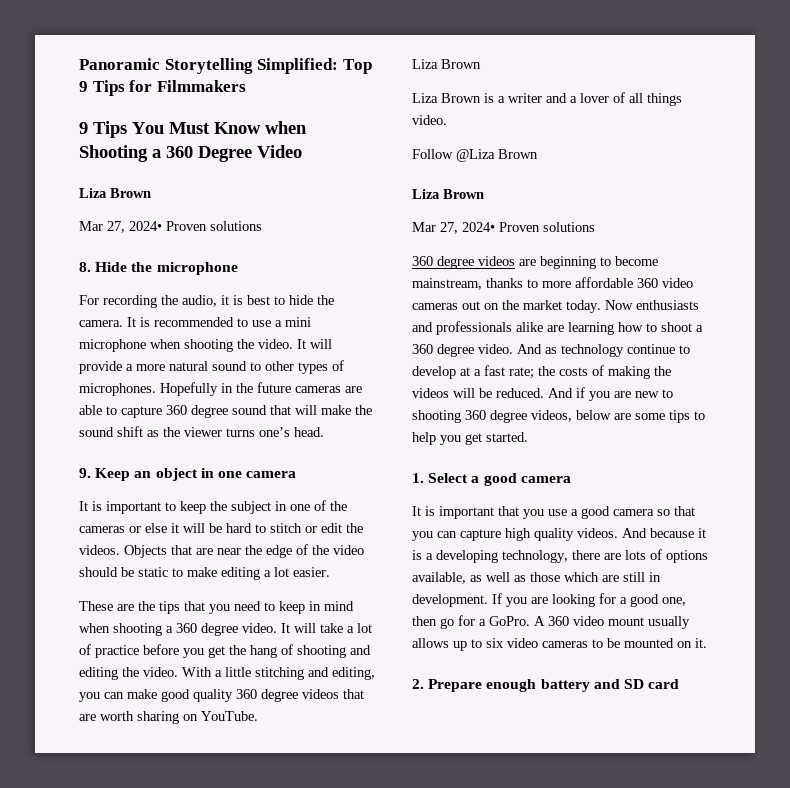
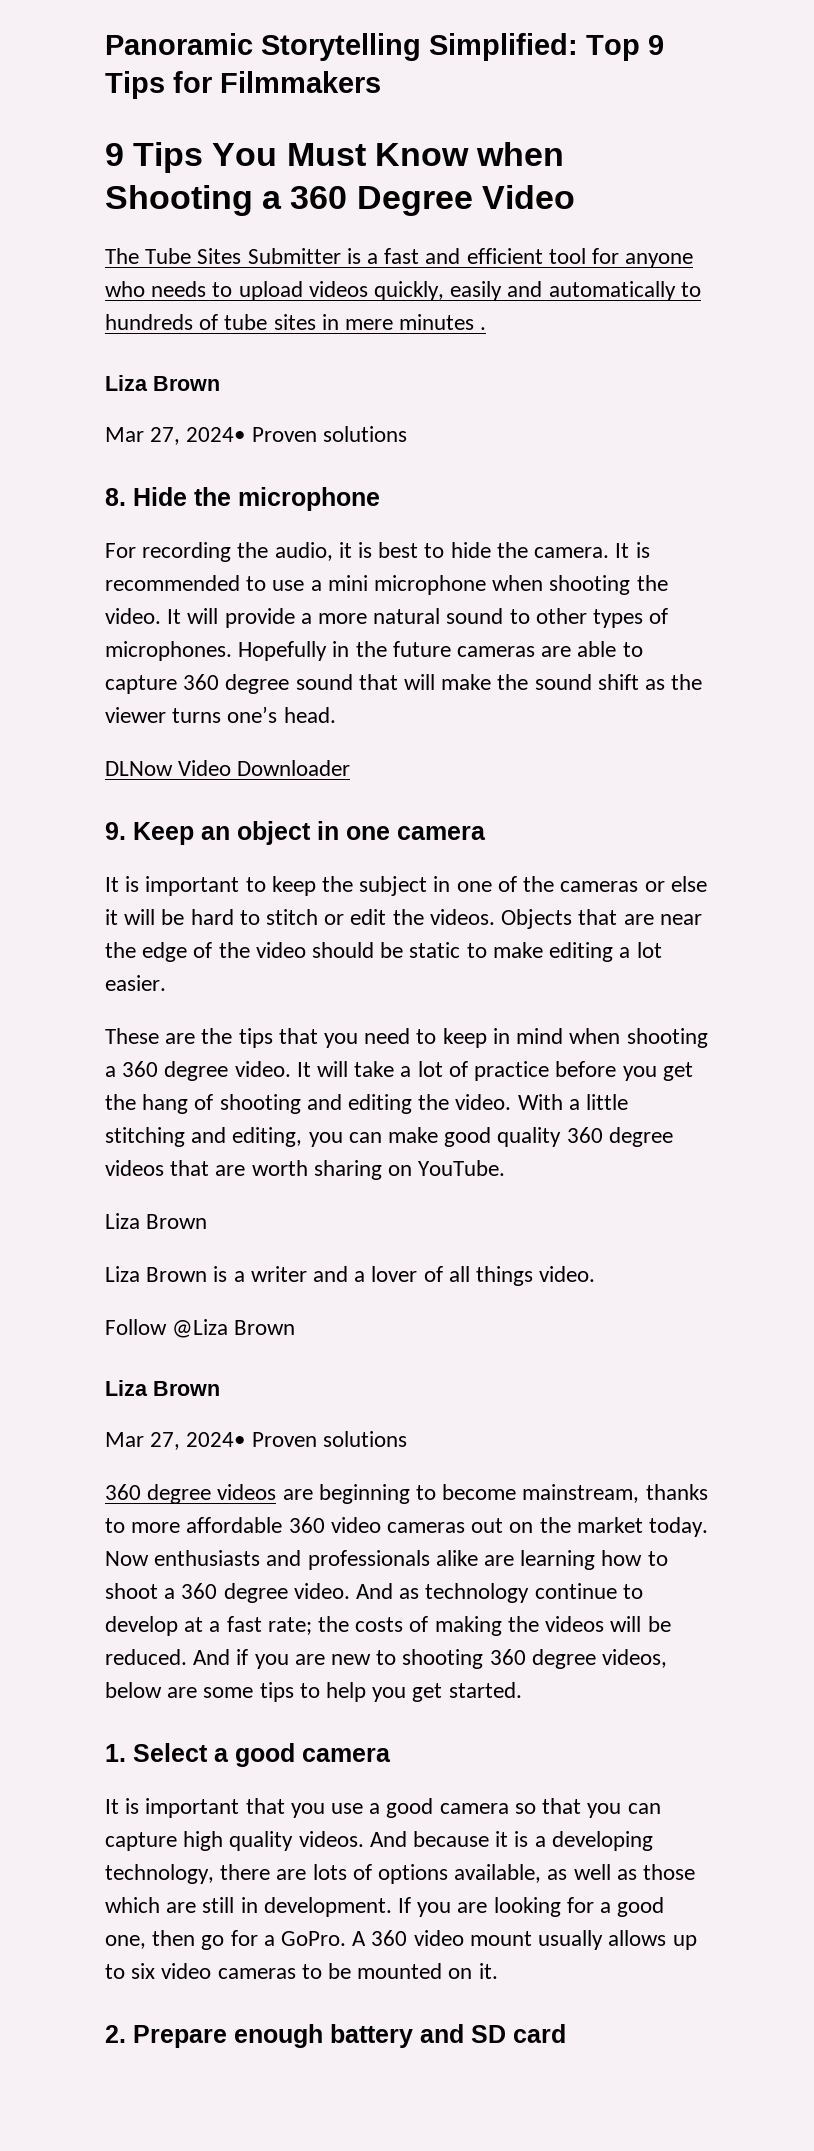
(302, 151) none -> [105,248,694,268] [105,281,701,301] [105,314,487,330] // The Tube Sites Submitter is a fast and efficient tool for anyone who needs to upload videos quickly, easily and automatically to hundreds of tube sites in mere minutes .
(324, 432) none -> [105,760,351,776] // DLNow Video Downloader

